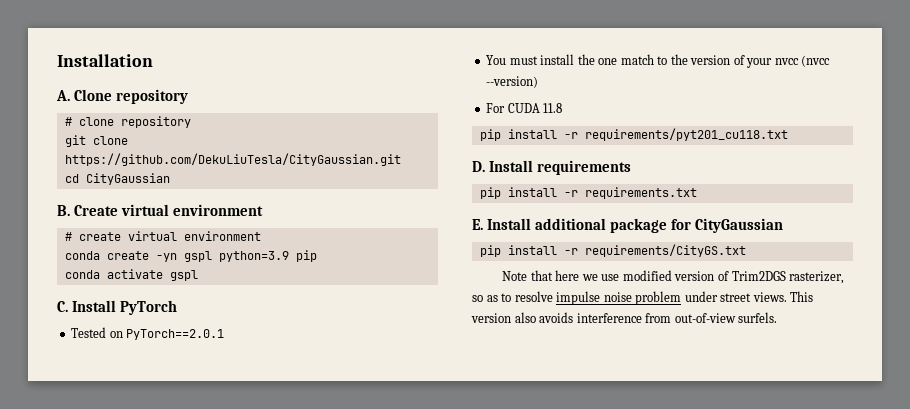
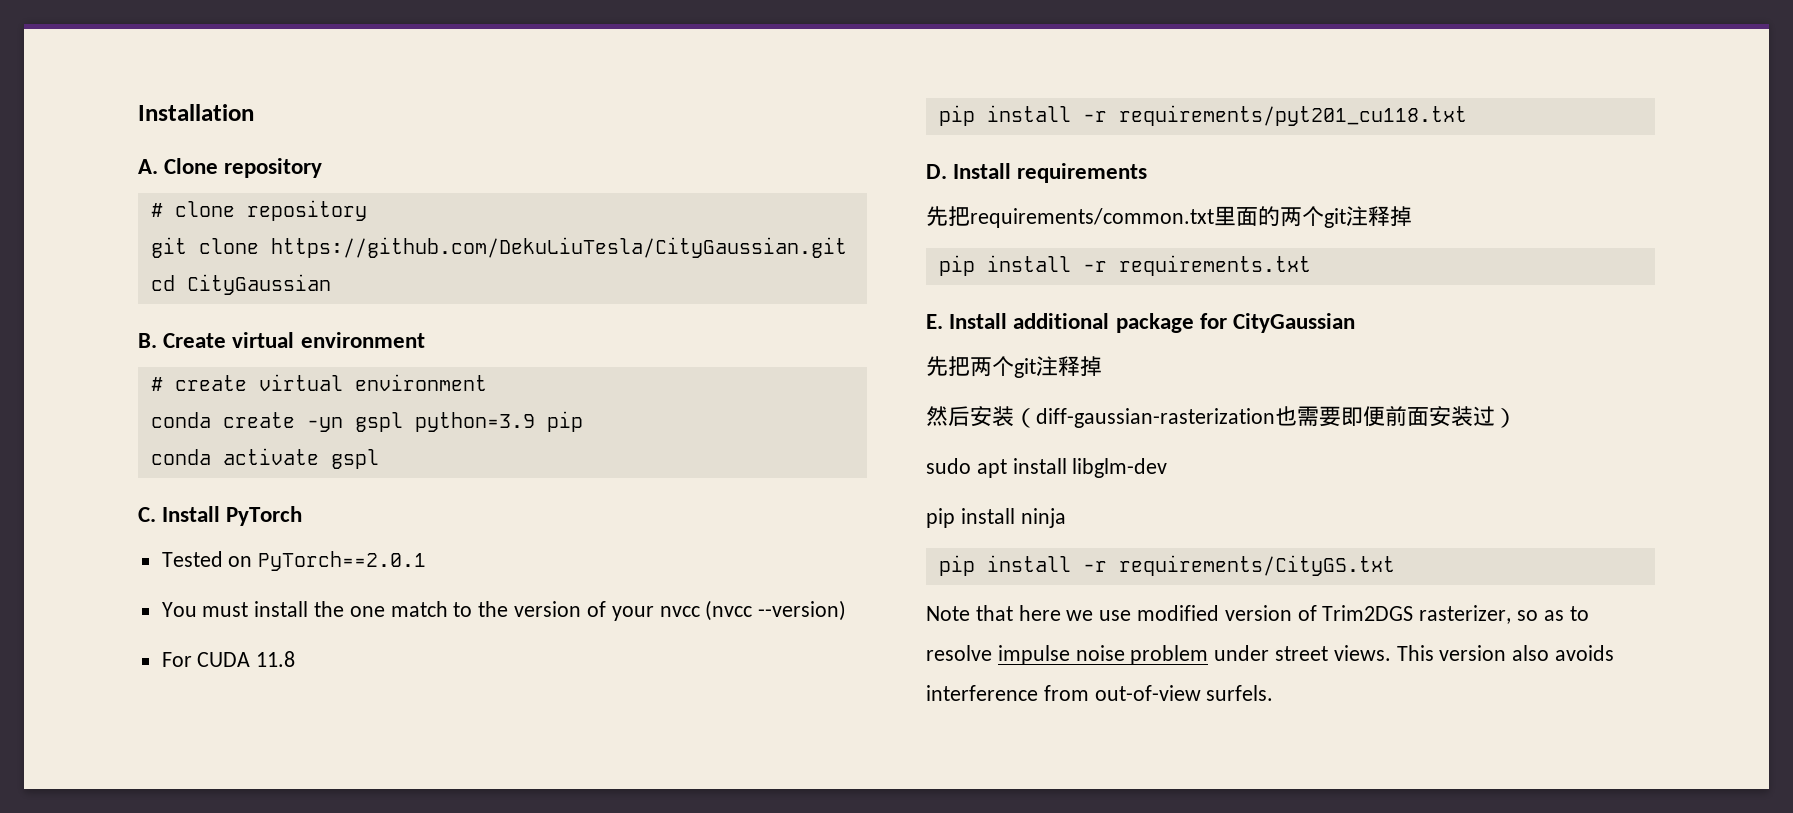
(632, 167) none -> [926,206,1412,228] // 先把requirements/common.txt里面的两个git注释掉
(784, 225) none -> [926,356,1102,378] [926,405,1517,428] [926,458,1168,478] [926,508,1066,528] // 先把两个git注释掉 // 然后安装（diff-gaussian-rasterization也需要即便前面安装过） // sudo apt install libglm-dev // pip install ninja

